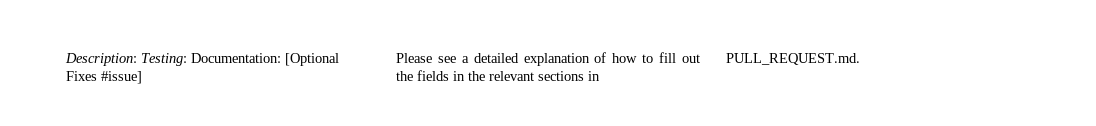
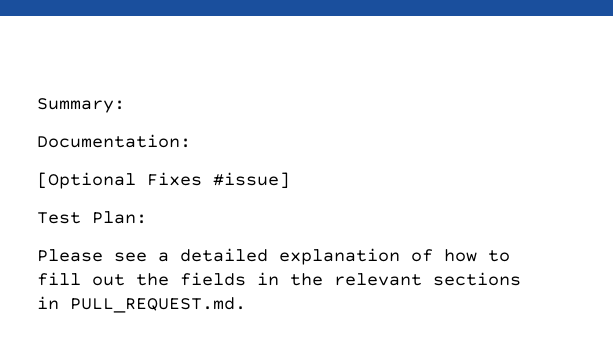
[65,53,187,66] Description: Testing: -> [37,98,125,113] Summary: //
(281, 58) none -> (191, 141) //
(142, 77) none -> [37,211,147,224] // Test Plan:

